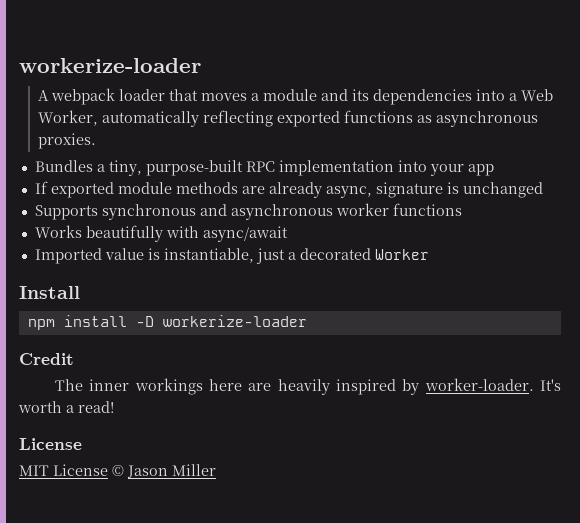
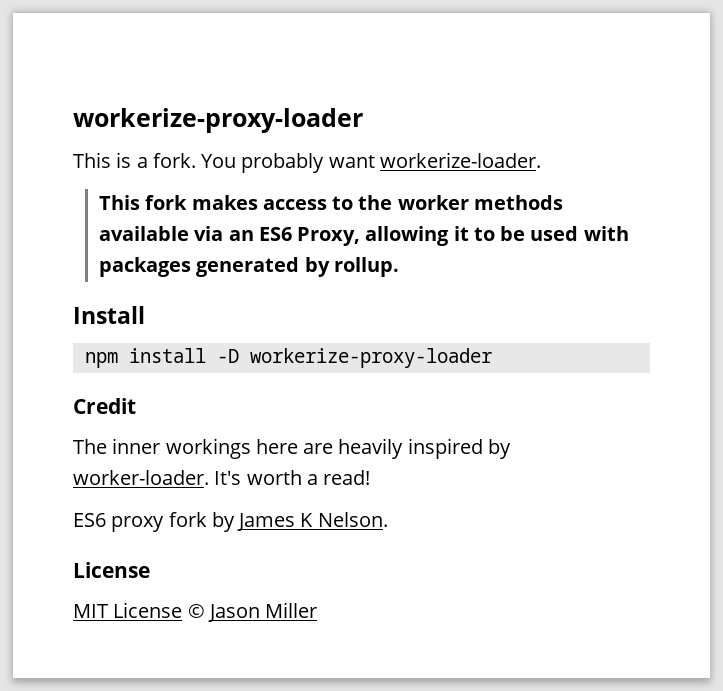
[19,58,201,73] [37,88,553,105] [37,110,538,127] [37,133,96,149] [34,160,494,176] [34,181,543,198] [34,203,462,220] [34,225,288,242] [34,248,429,264] workerize-loader // A webpack loader that moves a module and its dependencies into a Web Worker, automatically reflecting exported functions as asynchronous proxies. // Bundles a tiny, purpose-built RPC implementation into your app // If exported module methods are already async, signature is unchanged // Supports synchronous and asynchronous worker functions // Works beautifully with async/await // Imported value is instantiable, just a decorated Worker -> [73,108,363,133] [73,152,541,173] [99,195,563,210] [99,226,629,246] [99,257,399,277] workerize-proxy-loader // This is a fork. You probably want workerize-loader. // This fork makes access to the worker methods available via an ES6 Proxy, allowing it to be used with packages generated by rollup.
[162,315,307,327] workerize-loader -> [249,348,492,368] workerize-proxy-loader
(114, 407) none -> [73,512,388,532] // ES6 proxy fork by James K Nelson.

